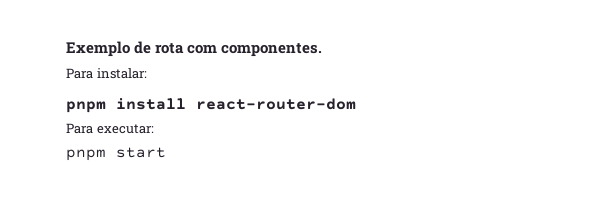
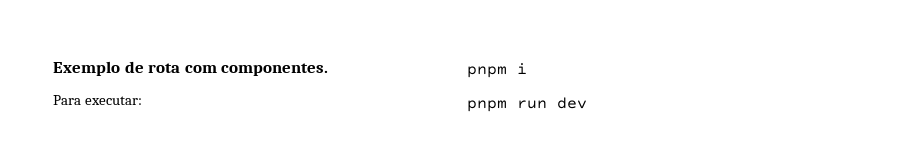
[66,68,147,79] [66,98,356,113] // Para instalar: // pnpm install react-router-dom -> (329, 69) none
[116,147,166,158] start -> [517,63,527,74] [467,97,587,112] i // pnpm run dev

